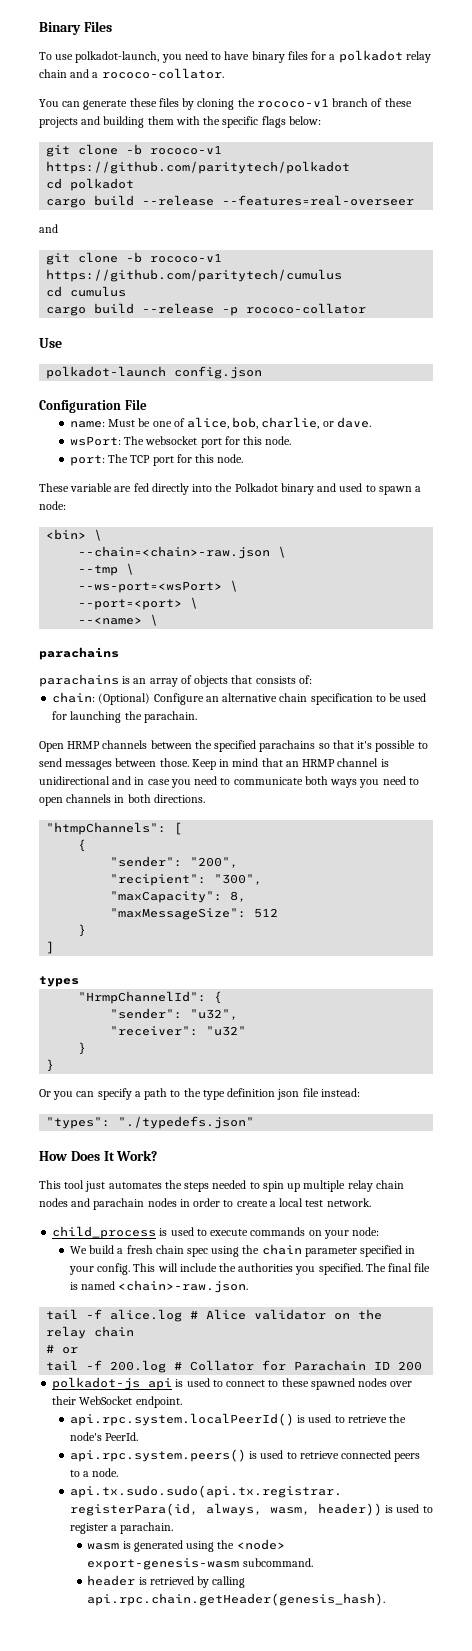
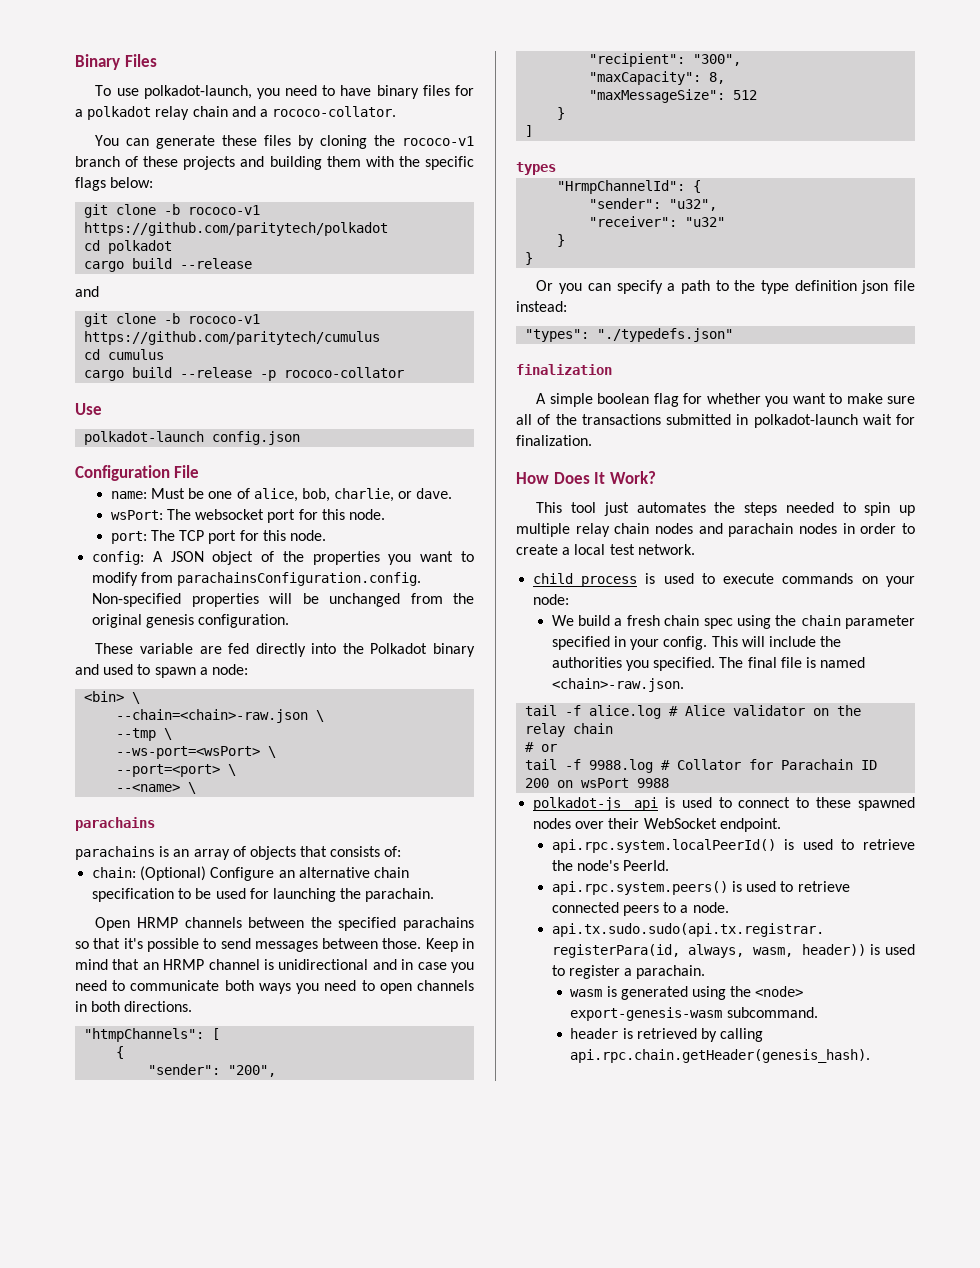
[222,195,415,206] --features=real-overseer -> (253, 263) none
(244, 458) none -> [92,551,474,565] [92,572,422,586] [92,593,474,607] [92,614,290,628] // config: A JSON object of the properties you want to modify from parachainsConfiguration.config. Non-specified properties will be unchanged from the original genesis configuration.
(255, 1122) none -> [516,364,612,375] [536,393,915,407] [516,414,915,428] [516,435,592,446] // finalization // A simple boolean flag for whether you want to make sure all of the transactions submitted in polkadot-launch wait for finalization.
[110,1360,167,1373] 200.log -> [589,759,654,773] 9988.log
(423, 1366) none -> [557,778,670,788] on wsPort 9988

